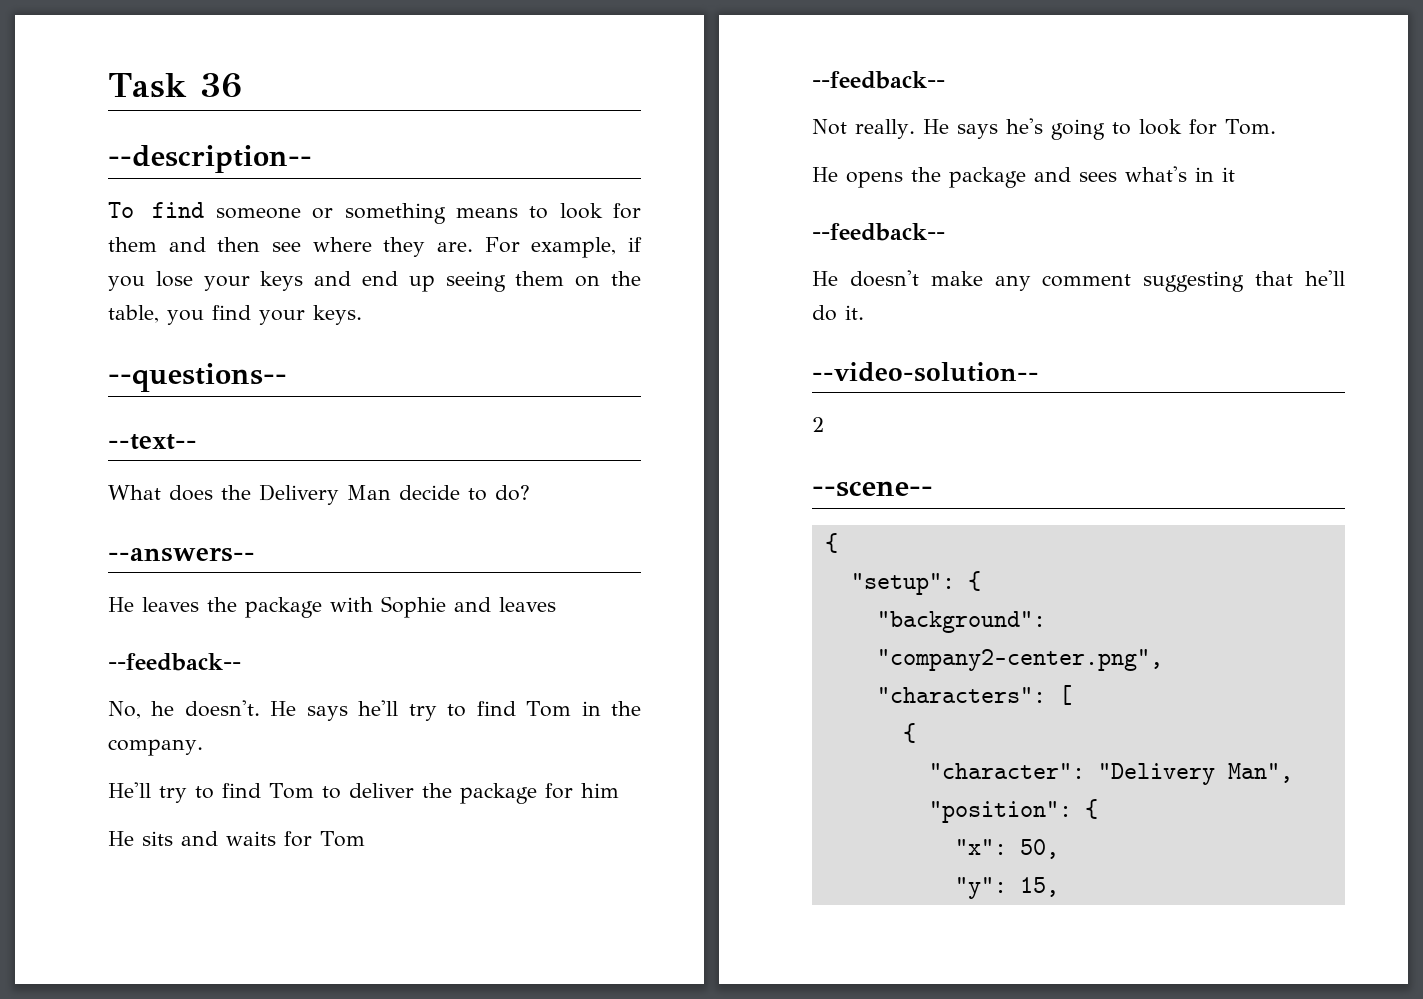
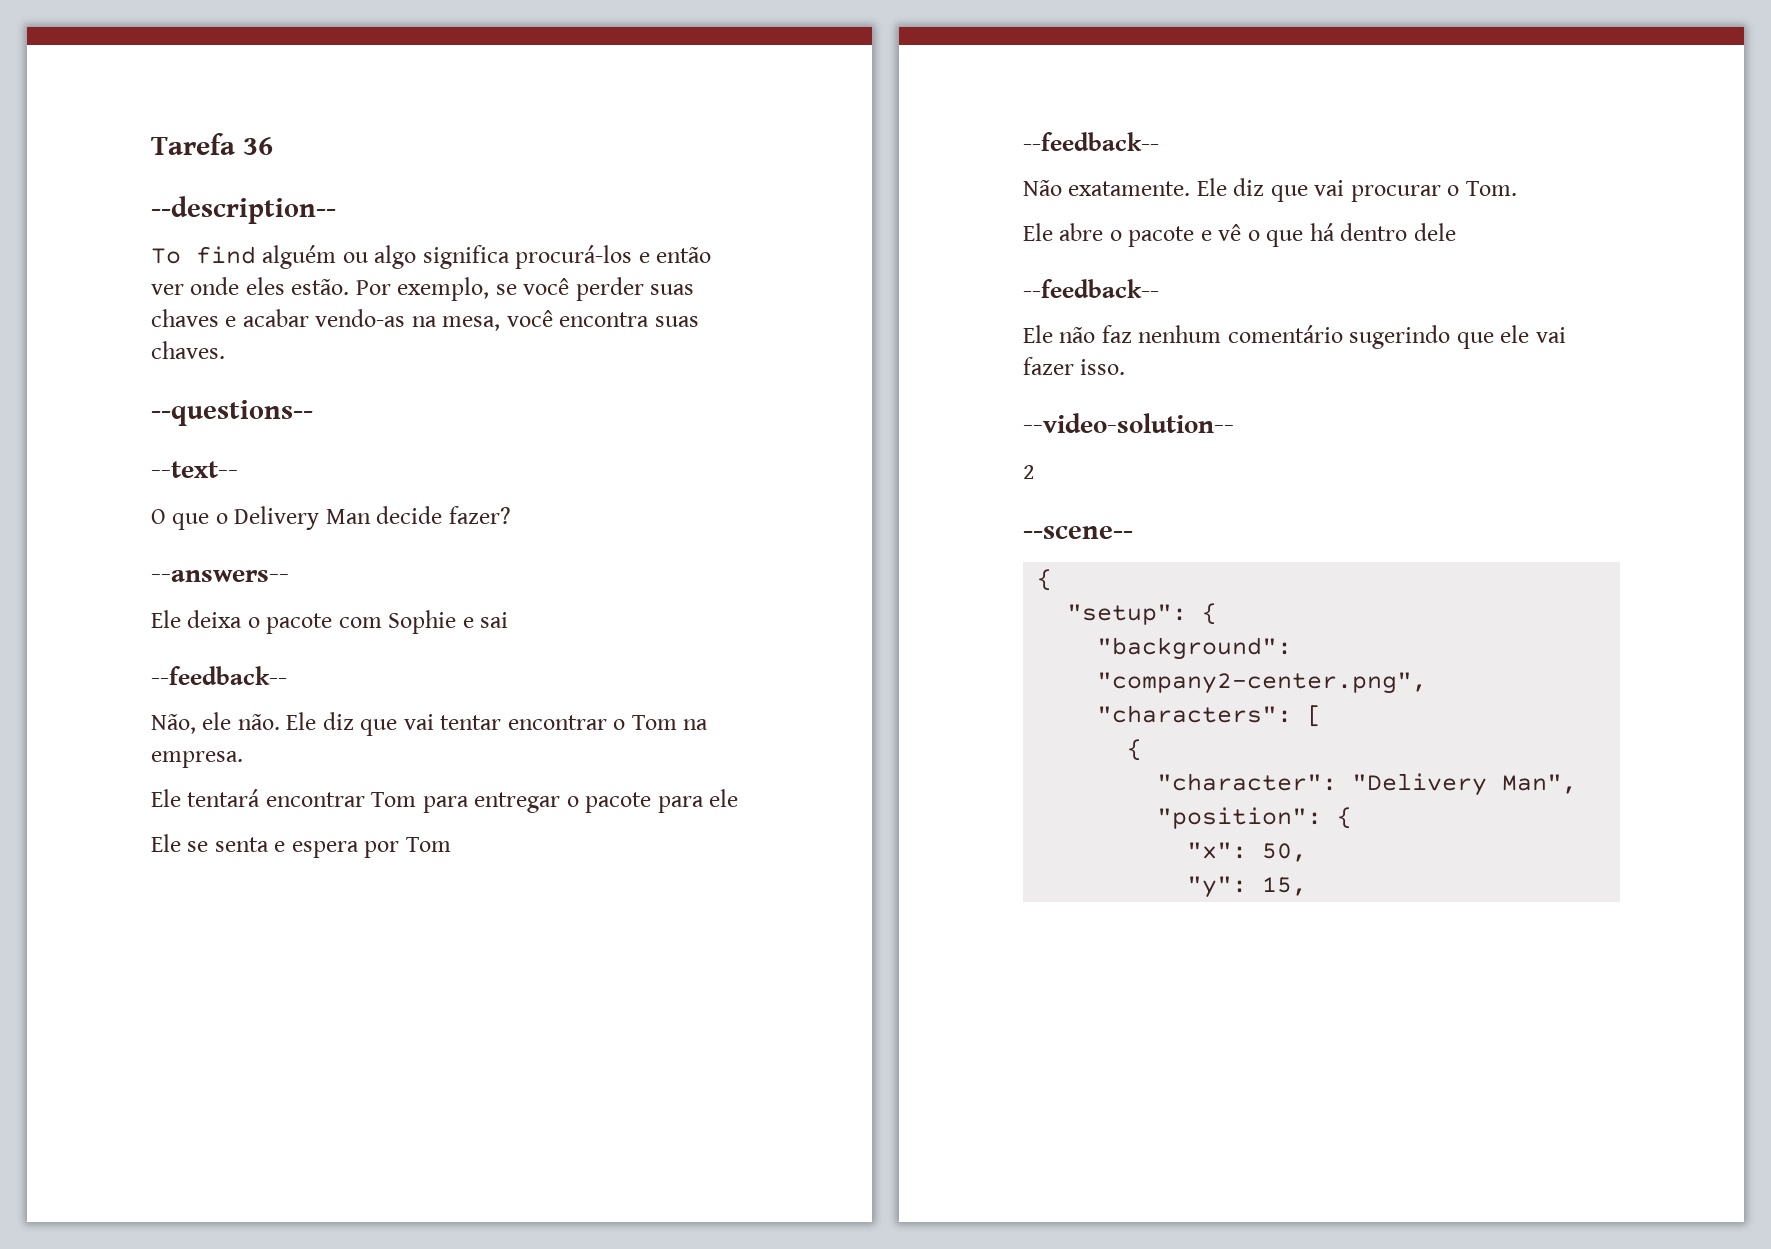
[108,73,187,98] Task -> [151,133,235,155] Tarefa
[215,203,641,224] [108,237,642,258] [108,271,641,292] [108,305,362,325] someone or something means to look for them and then see where they are. For example, if you lose your keys and end up seeing them on the table, you find your keys. -> [262,245,712,269] [151,277,695,301] [151,309,699,331] [151,341,225,359] alguém ou algo significa procurá-los e então ver onde eles estão. Por exemplo, se você perder suas chaves e acabar vendo-as na mesa, você encontra suas chaves.
[108,485,251,501] What does the -> [151,509,228,530] O que o
[468,485,530,501] to do? -> [448,506,511,524] fazer?
[108,596,556,618] [108,653,241,671] [108,700,642,721] [108,739,203,756] [108,782,619,804] [108,831,365,847] [812,71,945,89] [812,118,1276,140] [812,166,1235,188] [812,223,945,241] [812,270,1345,292] [812,305,864,321] He leaves the package with Sophie and leaves // --feedback-- // No, he doesn't. He says he'll try to find Tom in the company. // He'll try to find Tom to deliver the package for him // He sits and waits for Tom // --feedback-- // Not really. He says he's going to look for Tom. // He opens the package and sees what's in it // --feedback-- // He doesn't make any comment suggesting that he'll do it. -> [151,610,509,634] [151,666,287,685] [151,712,709,736] [151,751,243,768] [151,789,739,813] [151,834,451,858] [1023,132,1159,151] [1023,178,1517,202] [1023,223,1456,247] [1023,279,1159,298] [1023,325,1566,349] [1023,357,1126,375] Ele deixa o pacote com Sophie e sai // --feedback-- // Não, ele não. Ele diz que vai tentar encontrar o Tom na empresa. // Ele tentará encontrar Tom para entregar o pacote para ele // Ele se senta e espera por Tom // --feedback-- // Não exatamente. Ele diz que vai procurar o Tom. // Ele abre o pacote e vê o que há dentro dele // --feedback-- // Ele não faz nenhum comentário sugerindo que ele vai fazer isso.

